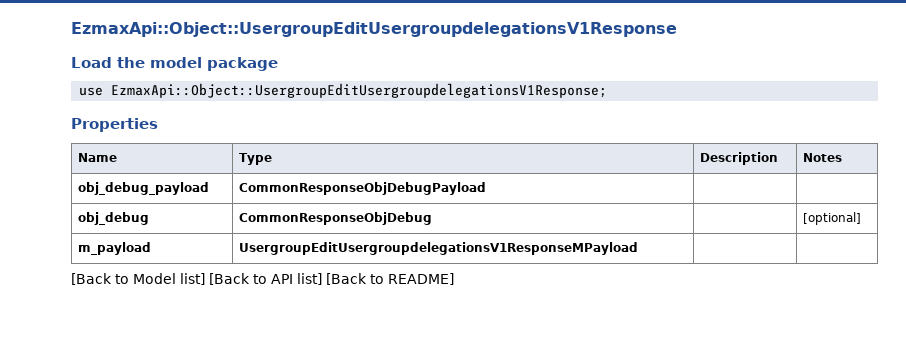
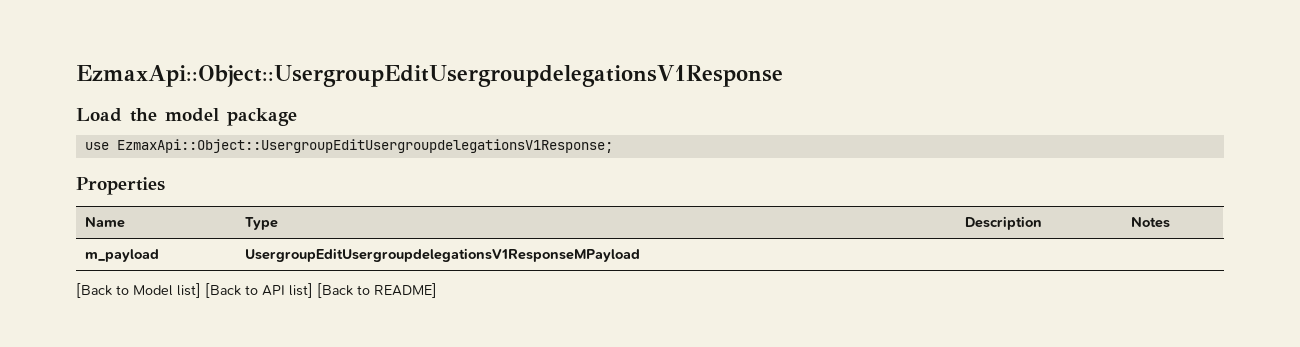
[77,182,209,195] [238,182,486,195] [77,212,149,225] [238,212,432,225] [802,212,861,225] // obj_debug_payload | CommonResponseObjDebugPayload | | // obj_debug | CommonResponseObjDebug | | [optional] -> (1170, 222) none

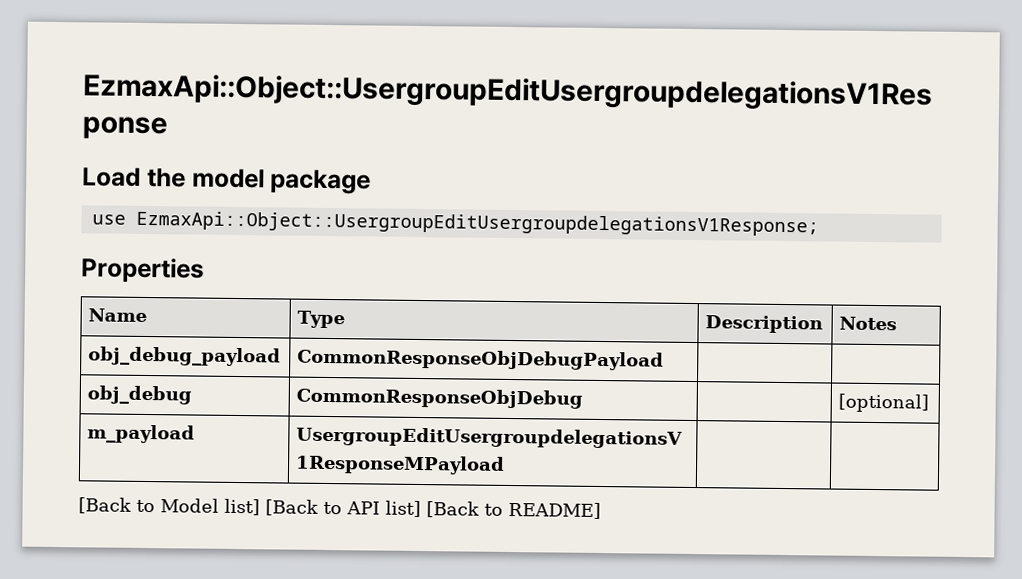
(1170, 222) none -> [88,346,282,367] [297,348,665,371] [87,385,193,405] [296,387,584,409] [838,393,930,413] // obj_debug_payload | CommonResponseObjDebugPayload | | // obj_debug | CommonResponseObjDebug | | [optional]

